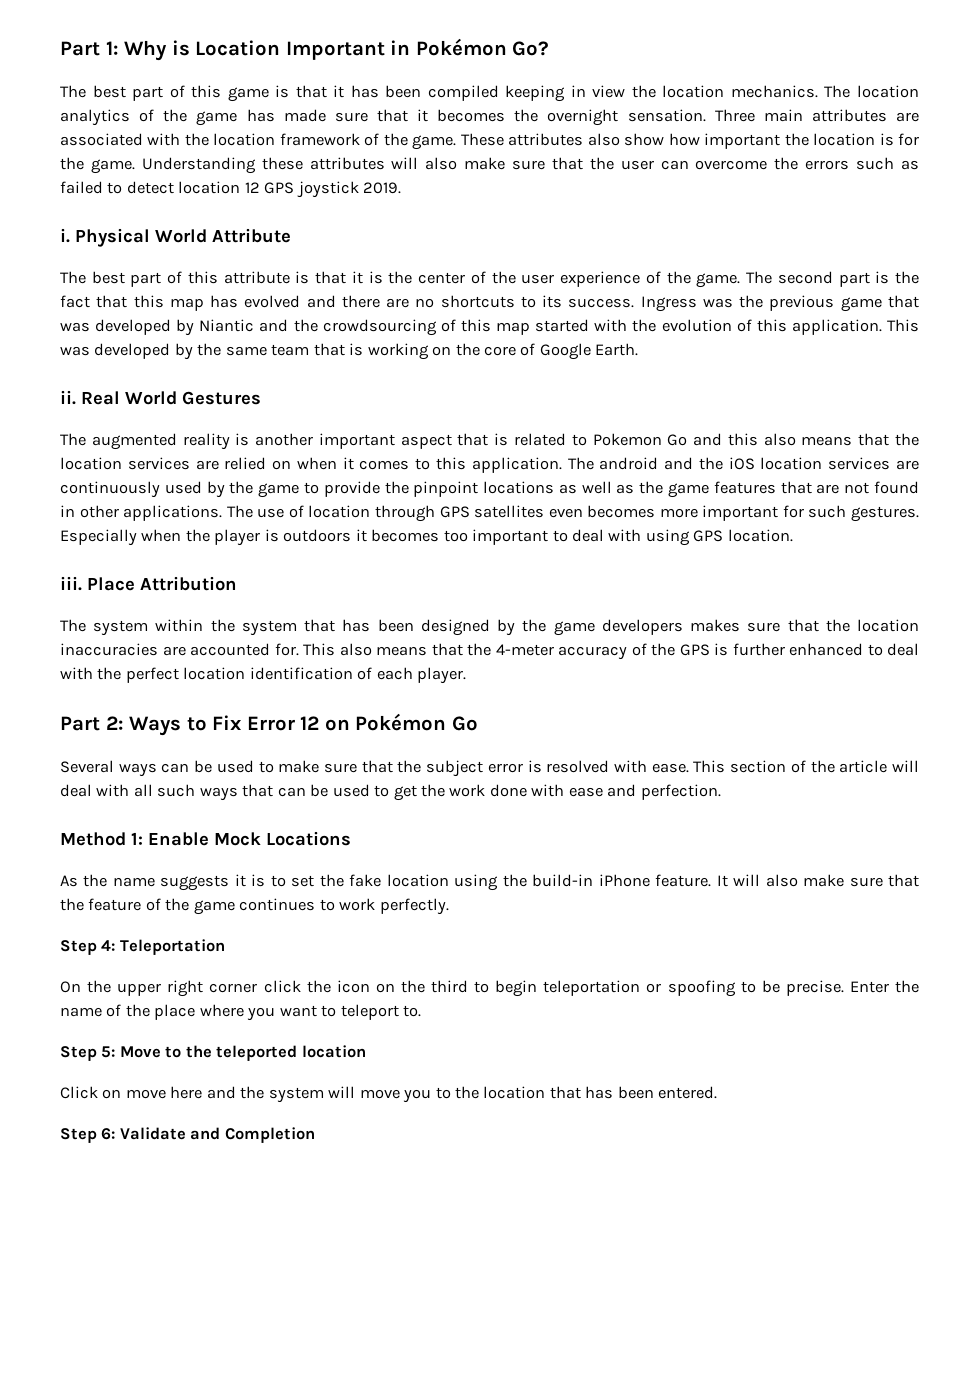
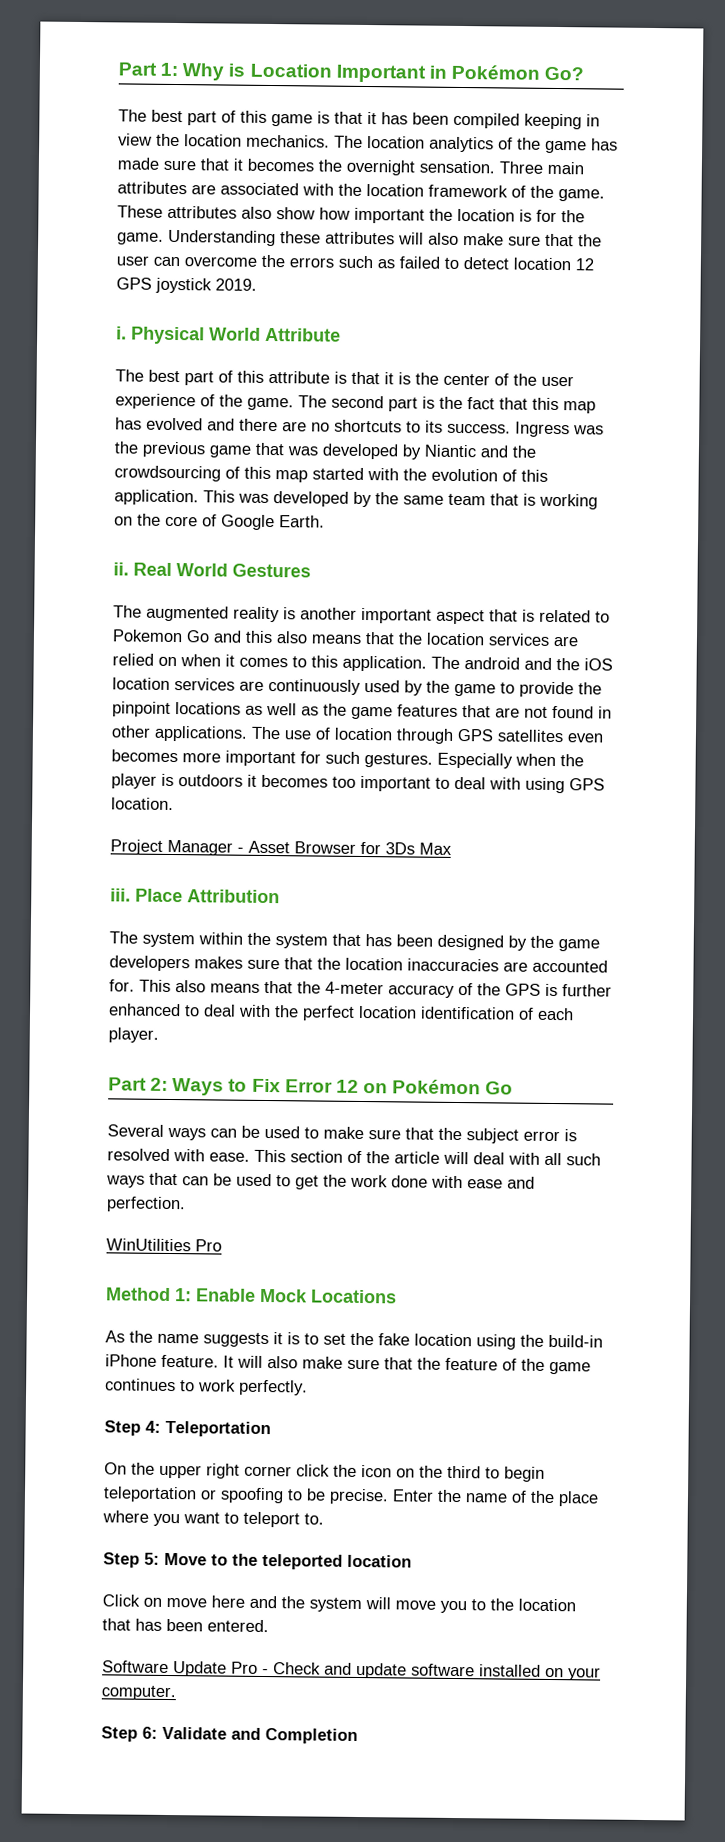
(793, 535) none -> [110,839,452,856] // Project Manager - Asset Browser for 3Ds Max
(721, 792) none -> [106,1238,222,1252] // WinUtilities Pro
(718, 1092) none -> [102,1660,601,1681] [101,1685,176,1701] // Software Update Pro - Check and update software installed on your computer.

